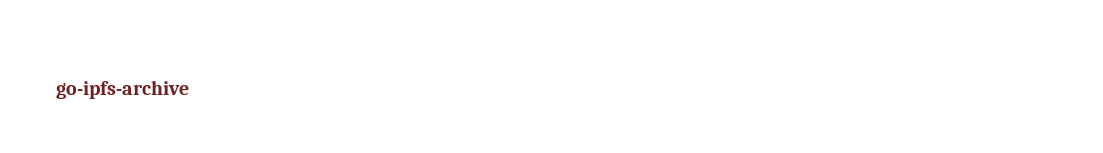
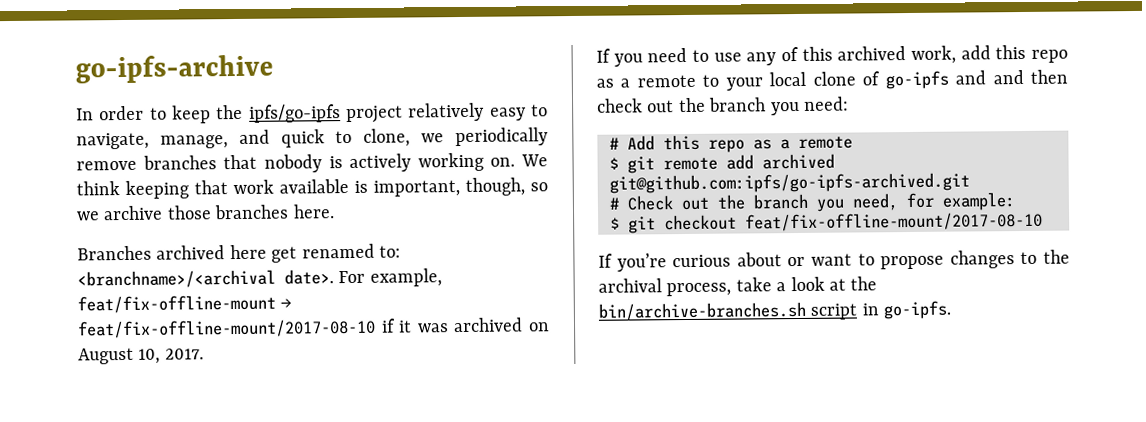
(189, 89) none -> [76,102,548,124] [76,127,548,150] [76,152,548,173] [76,177,548,199] [76,204,335,221] [77,243,401,263] [77,268,442,289] [77,294,293,314] [77,317,551,339] [78,347,204,365] [596,44,1068,67] [596,69,1068,91] [597,96,849,116] [609,134,853,153] [609,153,835,174] [609,172,970,194] [609,192,1016,212] [610,211,1043,234] [598,249,1070,272] [598,276,878,297] [598,300,952,321] // In order to keep the ipfs/go-ipfs project relatively easy to navigate, manage, and quick to clone, we periodically remove branches that nobody is actively working on. We think keeping that work available is important, though, so we archive those branches here. // Branches archived here get renamed to: <branchname>/<archival date>. For example, feat/fix-offline-mount → feat/fix-offline-mount/2017-08-10 if it was archived on August 10, 2017. // If you need to use any of this archived work, add this repo as a remote to your local clone of go-ipfs and and then check out the branch you need: // # Add this repo as a remote // $ git remote add archived git@github.com:ipfs/go-ipfs-archived.git // # Check out the branch you need, for example: // $ git checkout feat/fix-offline-mount/2017-08-10 // If you’re curious about or want to propose changes to the archival process, take a look at the bin/archive-branches.sh script in go-ipfs.

